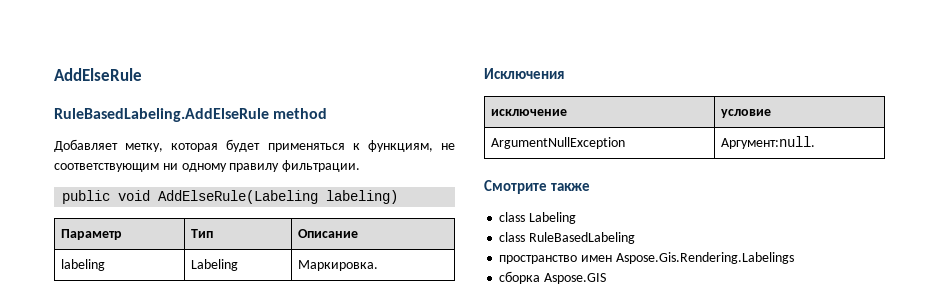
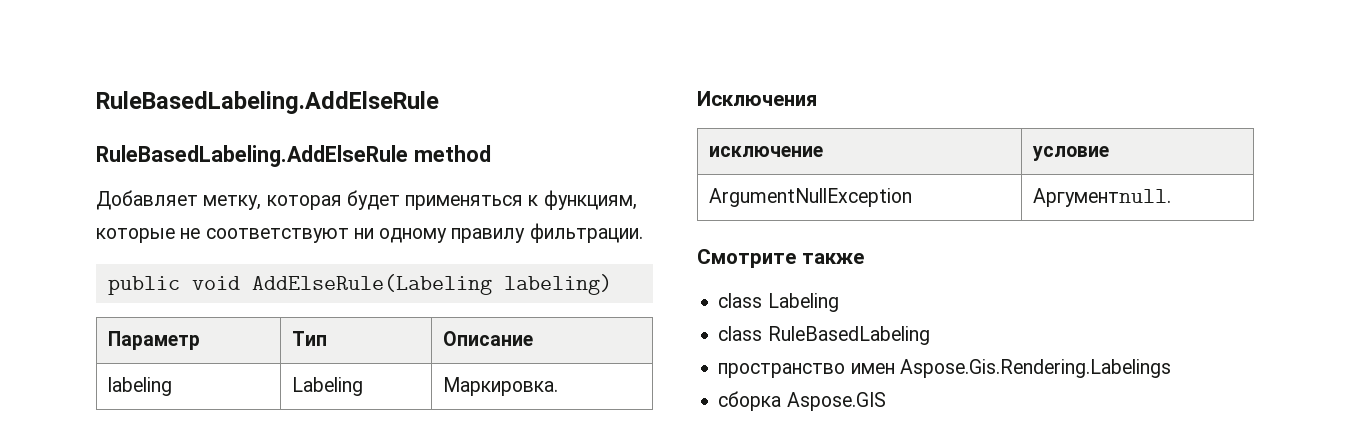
[54,68,142,81] AddElseRule -> [96,91,439,114] RuleBasedLabeling.AddElseRule
[440,143,455,150] [54,163,159,172] не соответствующим -> [96,228,349,243] которые не соответствуют
[721,136,816,149] Аргумент:null. -> [1032,188,1171,207] Аргументnull.

